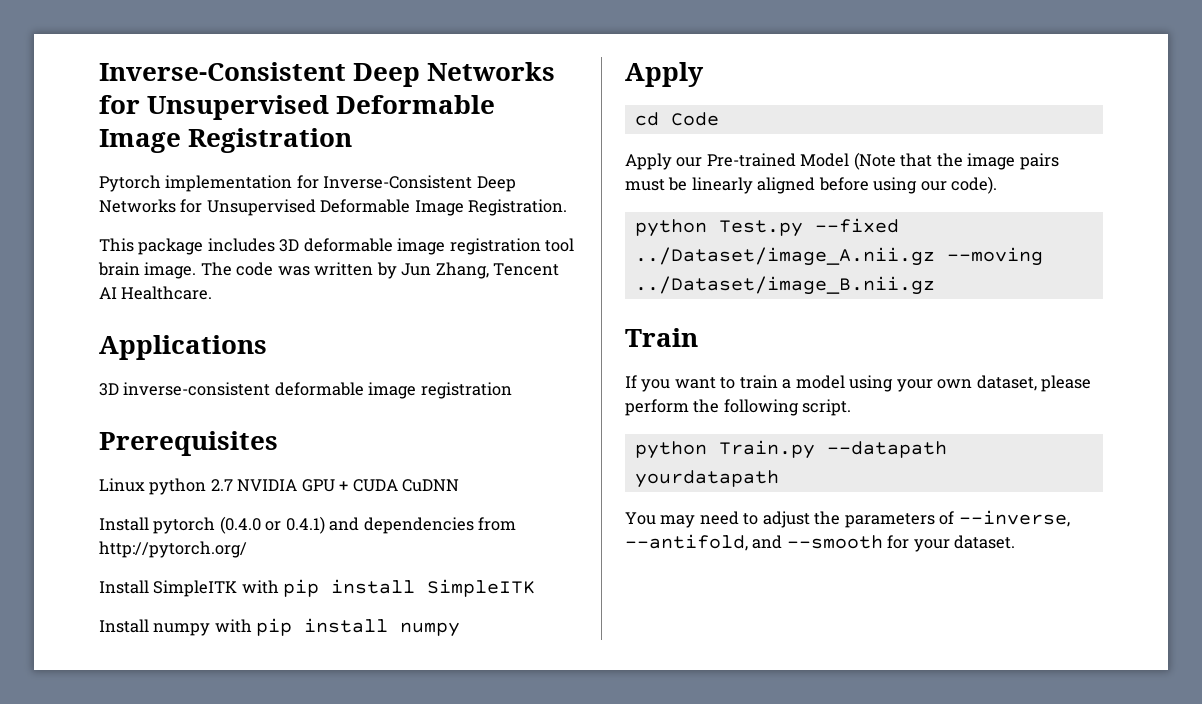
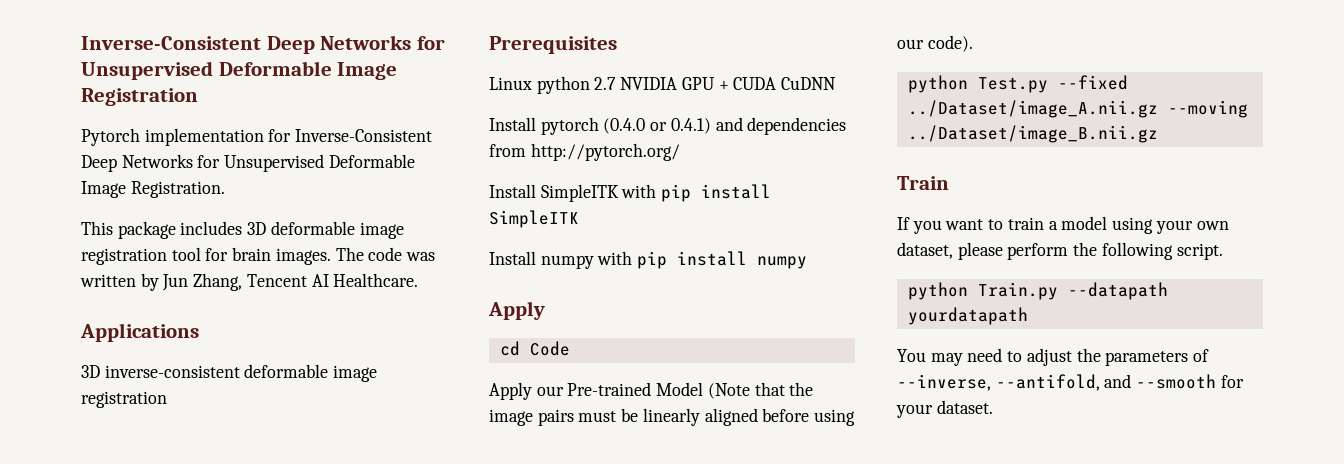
[98,262,197,279] brain image. -> [205,247,331,265] for brain images.

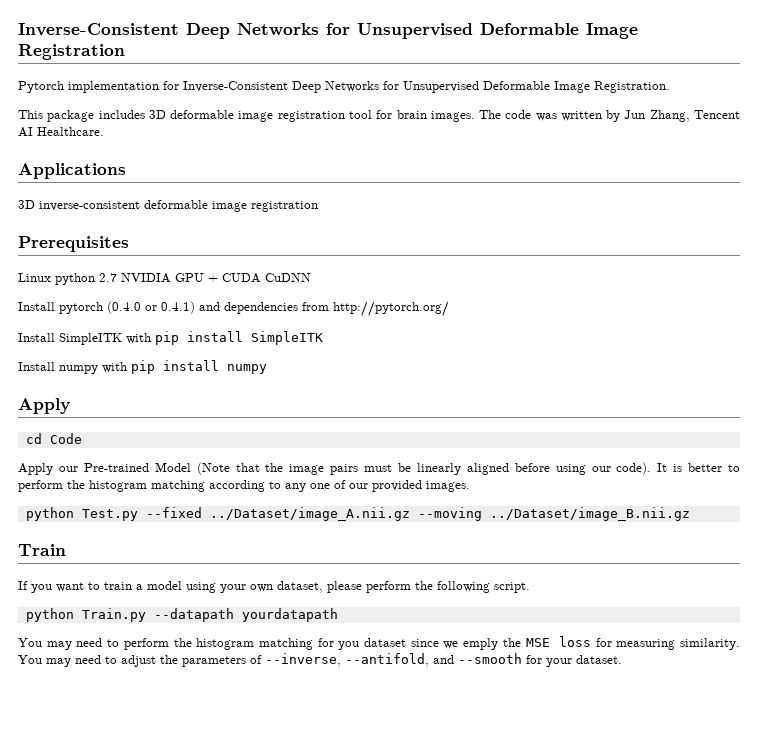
(973, 43) none -> [657,463,740,472] [18,480,470,492] It is better to perform the histogram matching according to any one of our provided images.
(1023, 356) none -> [123,636,740,650] [18,655,117,667] perform the histogram matching for you dataset since we emply the MSE loss for measuring similarity. You may need to

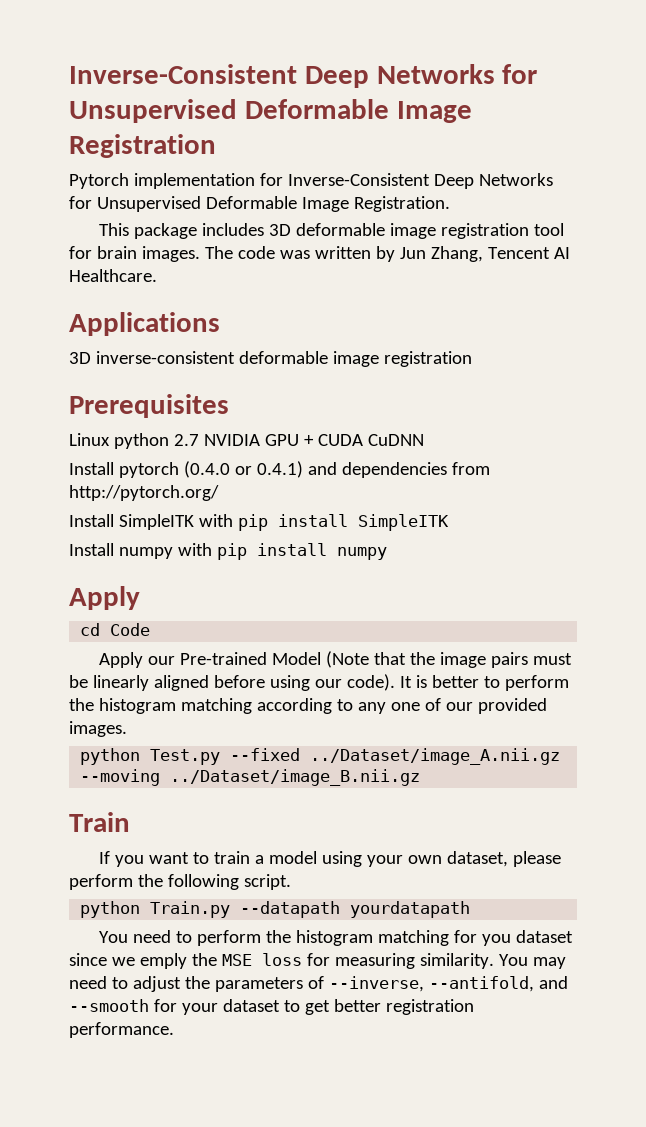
[46,641,72,650] may -> (128, 937) none
[576,655,622,664] dataset. -> [222,999,474,1015] [69,1022,174,1038] dataset to get better registration performance.

